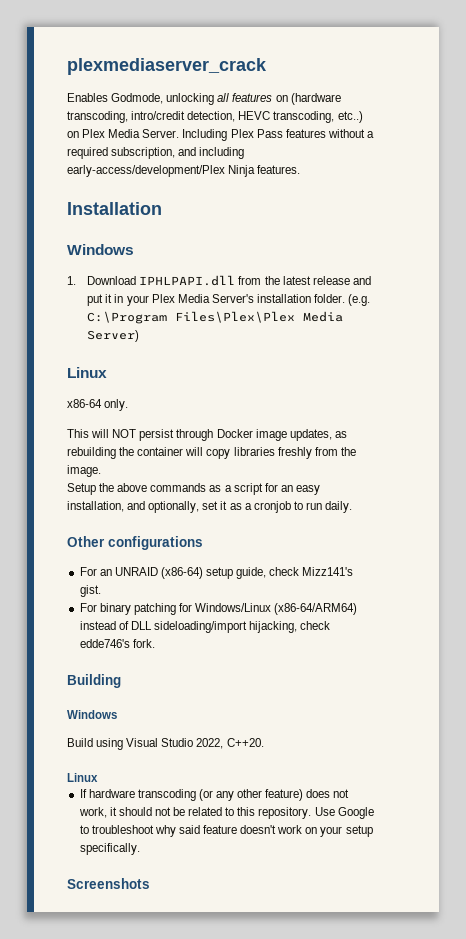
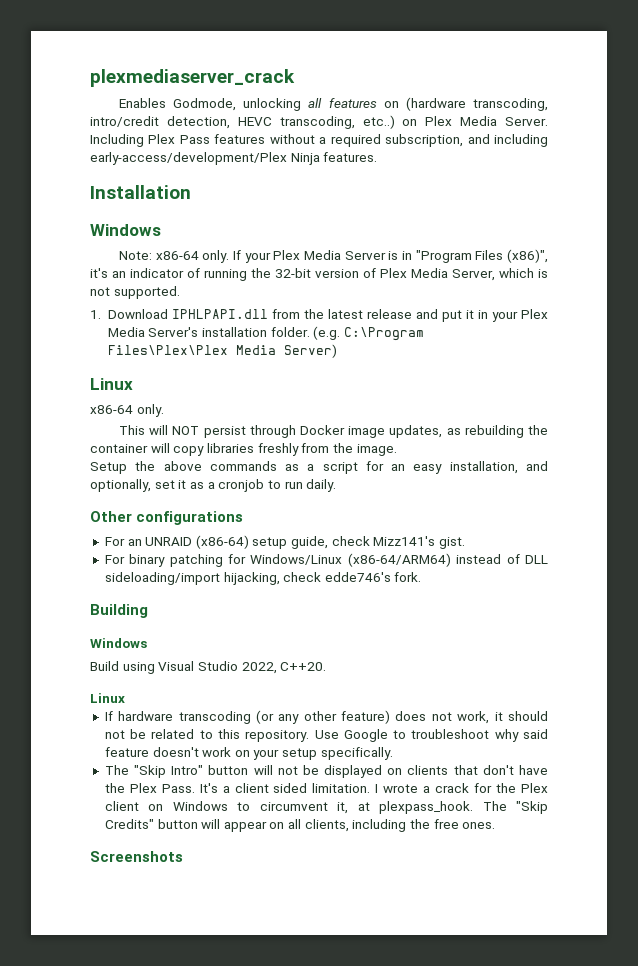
(134, 249) none -> [119,249,548,263] [90,268,548,281] [90,286,180,299] // Note: x86-64 only. If your Plex Media Server is in "Program Files (x86)", it's an indicator of running the 32-bit version of Plex Media Server, which is not supported.
(140, 849) none -> [104,765,548,778] [104,783,548,793] [104,801,548,814] [104,819,496,832] // The "Skip Intro" button will not be displayed on clients that don't have the Plex Pass. It's a client sided limitation. I wrote a crack for the Plex client on Windows to circumvent it, at plexpass_hook. The "Skip Credits" button will appear on all clients, including the free ones.

